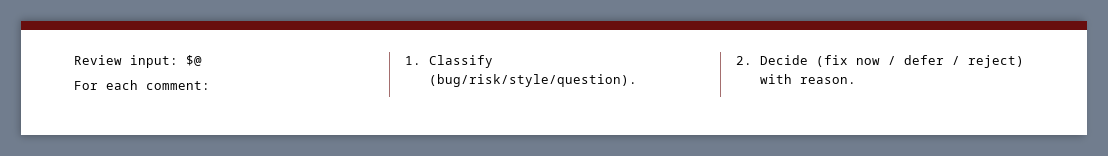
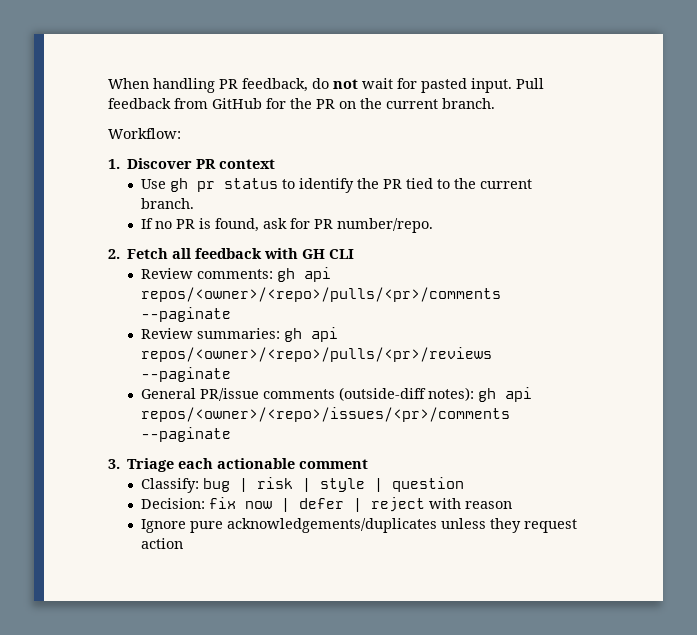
[74,55,202,68] [74,80,210,90] [405,55,493,68] [428,74,637,87] [736,55,1024,68] [759,74,856,84] Review input: $@ // For each comment: // 1. Classify (bug/risk/style/question). // 2. Decide (fix now / defer / reject) with reason. -> [108,78,544,93] [108,98,495,109] [108,128,181,139] [108,158,276,169] [140,178,532,193] [140,198,194,209] [140,218,433,233] [108,248,355,259] [140,267,331,282] [140,287,501,302] [140,307,231,322] [140,327,338,342] [140,347,492,362] [140,367,231,382] [140,387,532,402] [140,407,510,422] [140,427,231,442] [108,458,369,472] [140,477,464,493] [140,497,512,512] [140,518,577,533] [140,538,183,549] When handling PR feedback, do not wait for pasted input. Pull feedback from GitHub for the PR on the current branch. // Workflow: // 1. Discover PR context // Use gh pr status to identify the PR tied to the current branch. // If no PR is found, ask for PR number/repo. // 2. Fetch all feedback with GH CLI // Review comments: gh api repos/<owner>/<repo>/pulls/<pr>/comments --paginate // Review summaries: gh api repos/<owner>/<repo>/pulls/<pr>/reviews --paginate // General PR/issue comments (outside-diff notes): gh api repos/<owner>/<repo>/issues/<pr>/comments --paginate // 3. Triage each actionable comment // Classify: bug | risk | style | question // Decision: fix now | defer | reject with reason // Ignore pure acknowledgements/duplicates unless they request action

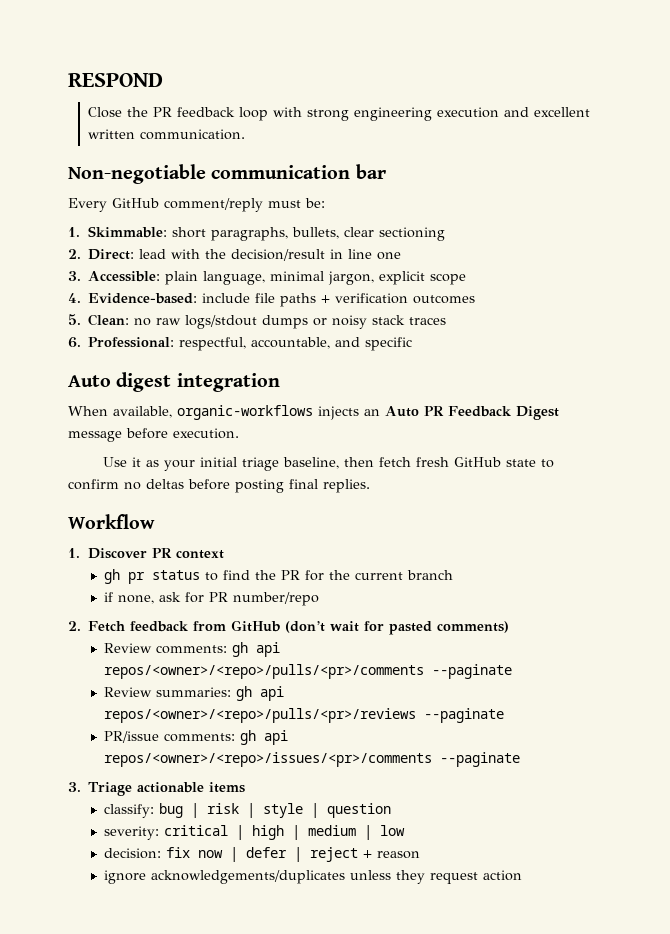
[108,78,544,93] [108,98,495,109] [108,128,181,139] When handling PR feedback, do not wait for pasted input. Pull feedback from GitHub for the PR on the current branch. // Workflow: -> [68,73,163,87] [87,107,590,121] [87,129,245,140] [68,164,386,184] [68,198,325,212] [68,226,445,241] [68,249,402,261] [68,271,467,285] [68,293,476,307] [68,314,447,329] [68,337,413,351] [68,372,280,392] [68,405,559,420] [68,428,239,442] [103,457,555,471] [68,479,370,493] [68,514,155,529] RESPOND // Close the PR feedback loop with strong engineering execution and excellent written communication. // Non-negotiable communication bar // Every GitHub comment/reply must be: // 1. Skimmable: short paragraphs, bullets, clear sectioning // 2. Direct: lead with the decision/result in line one // 3. Accessible: plain language, minimal jargon, explicit scope // 4. Evidence-based: include file paths + verification outcomes // 5. Clean: no raw logs/stdout dumps or noisy stack traces // 6. Professional: respectful, accountable, and specific // Auto digest integration // When available, organic-workflows injects an Auto PR Feedback Digest message before execution. // Use it as your initial triage baseline, then fetch fresh GitHub state to confirm no deltas before posting final replies. // Workflow
[140,179,166,189] Use -> (224, 554) none
[298,178,532,193] [140,198,194,209] [140,218,259,232] identify the PR tied to the current branch. // If no PR is found, -> [222,570,453,581] [103,592,154,604] find the PR for the current branch // if none,
[336,218,433,233] number/repo. -> [232,592,319,606] number/repo
[172,248,355,259] all feedback with GH CLI -> [130,620,510,635] feedback from GitHub (don’t wait for pasted comments)
[140,387,474,401] General PR/issue comments (outside-diff notes): -> [103,731,235,743] PR/issue comments:
[178,458,369,469] [140,478,199,493] each actionable comment // Classify: -> [137,782,246,793] [103,804,154,818] actionable items // classify:
[140,498,205,509] Decision: -> [103,825,405,840] [103,848,161,859] severity: critical | high | medium | low // decision:
[428,498,461,509] with -> [362,850,372,858] +
[140,519,223,533] Ignore pure -> [103,870,146,884] ignore

